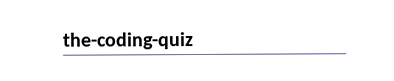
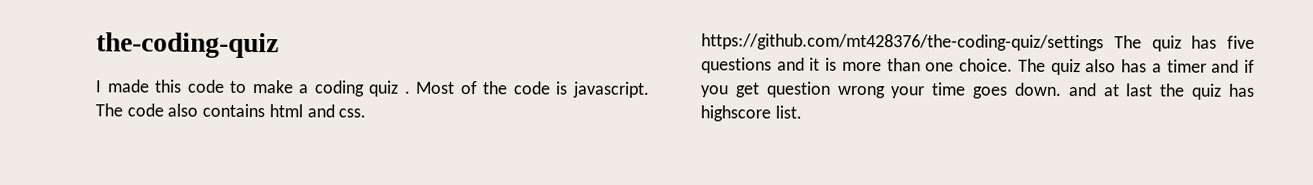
(194, 41) none -> [95,79,651,98] [95,103,367,118] [701,33,1255,52] [701,57,1256,76] [700,81,1255,100] [700,105,802,122] // I made this code to make a coding quiz . Most of the code is javascript. The code also contains html and css. https://github.com/mt428376/the-coding-quiz/settings The quiz has five questions and it is more than one choice. The quiz also has a timer and if you get question wrong your time goes down. and at last the quiz has highscore list.

